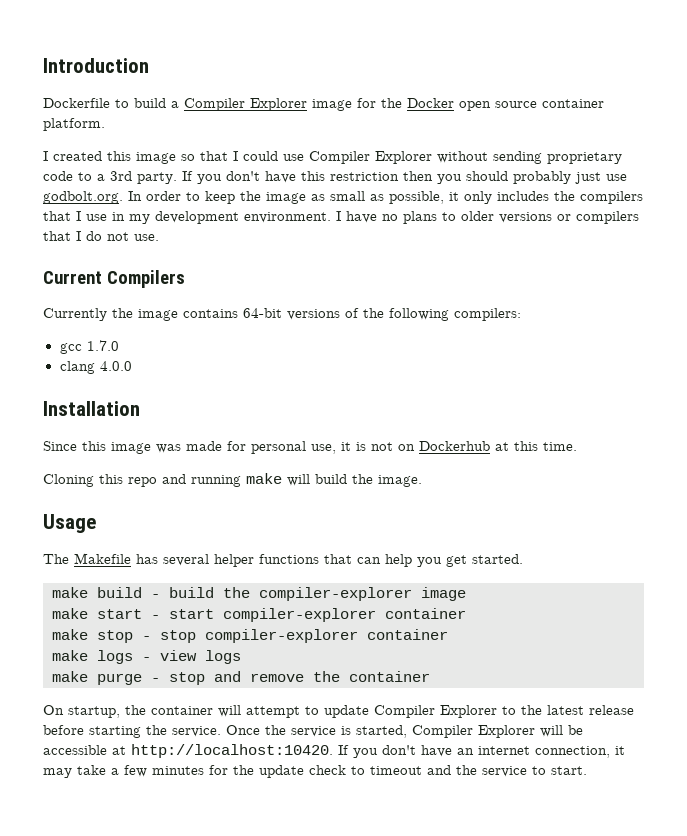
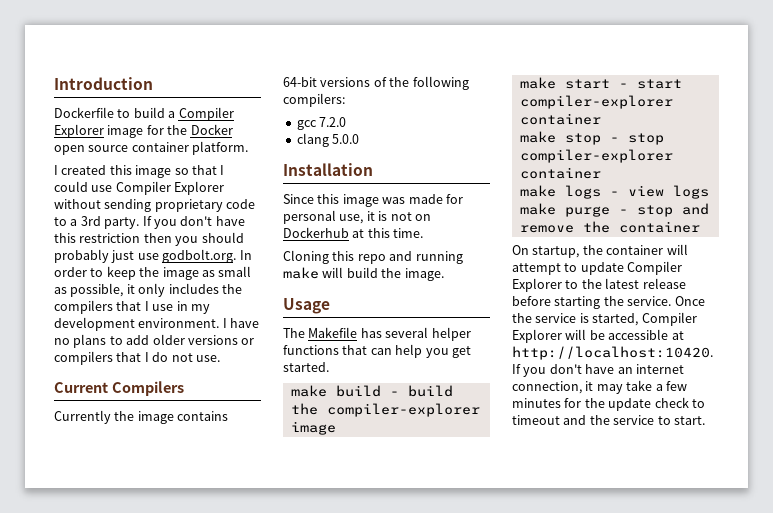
(456, 216) none -> [126,335,150,345] add
[86,340,119,351] 1.7.0 -> [319,117,347,127] 7.2.0
[99,361,132,371] 4.0.0 -> [332,134,360,144] 5.0.0

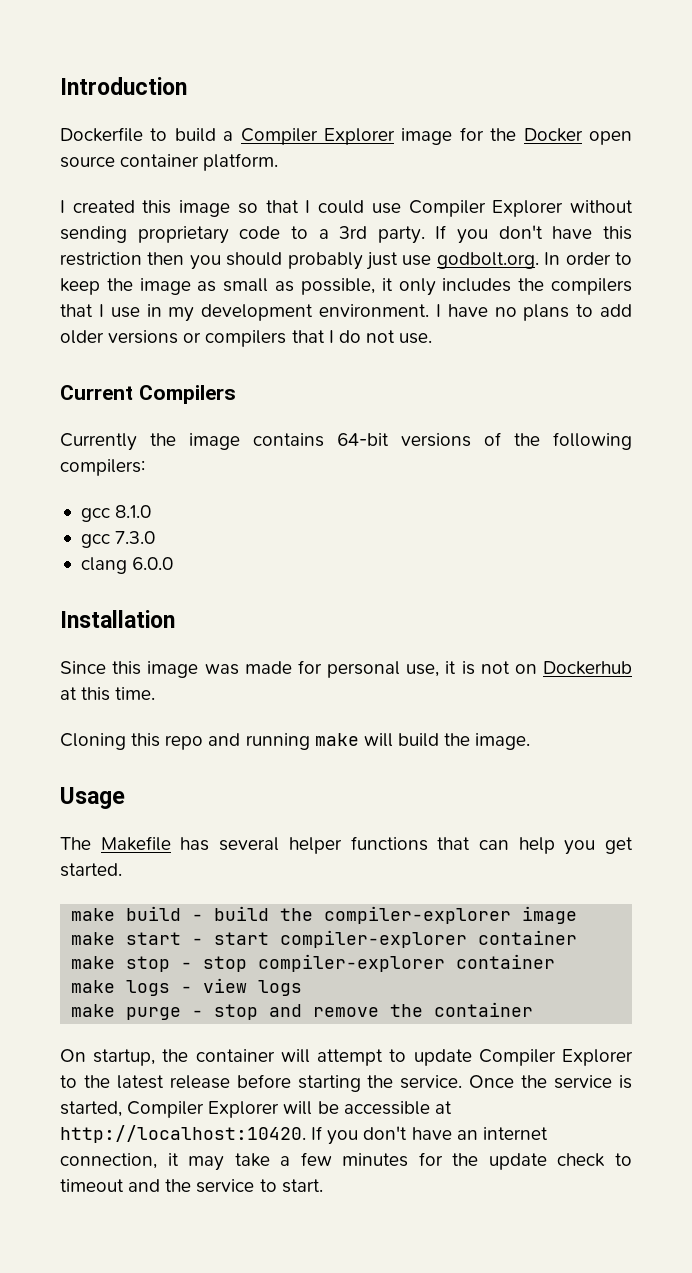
[319,117,347,127] 7.2.0 -> [115,505,152,518] [80,531,156,548] 8.1.0 // gcc 7.3.0
[332,134,360,144] 5.0.0 -> [132,557,174,570] 6.0.0

